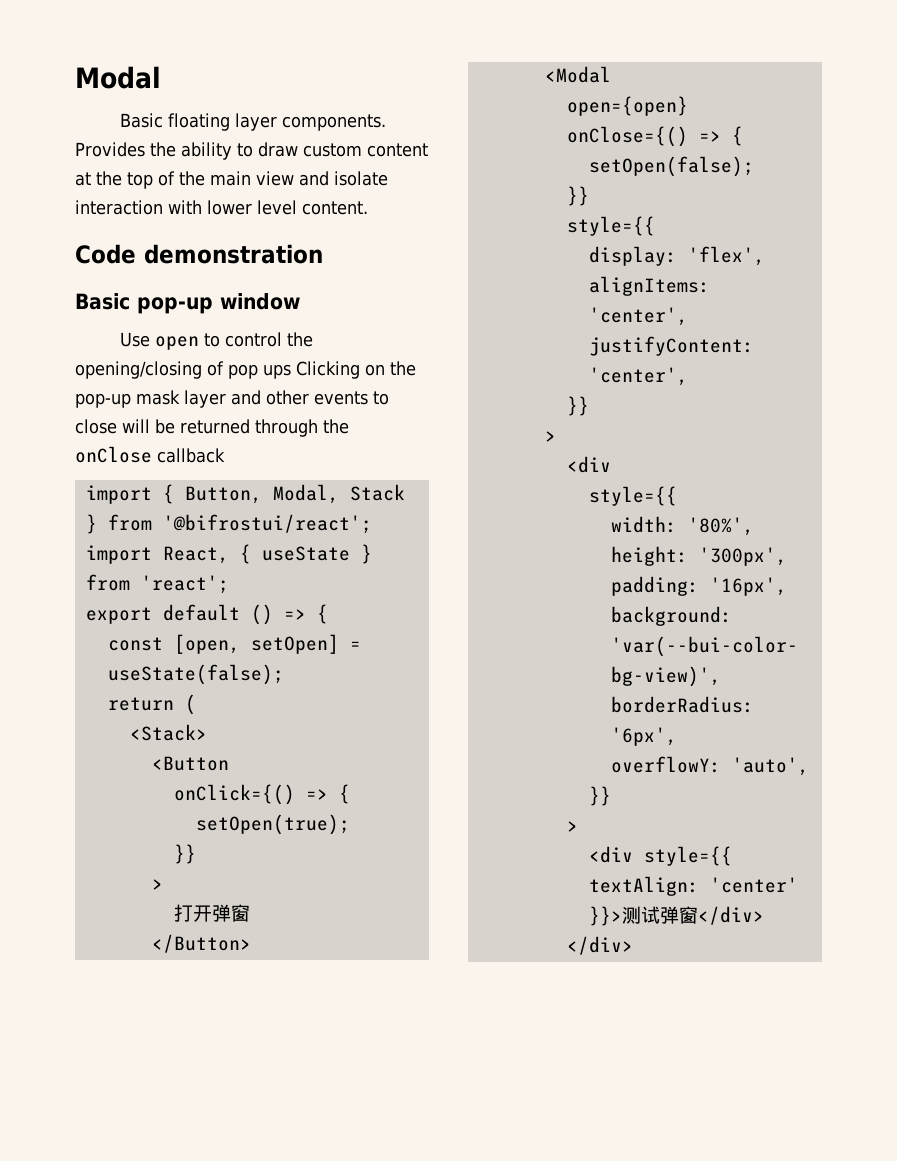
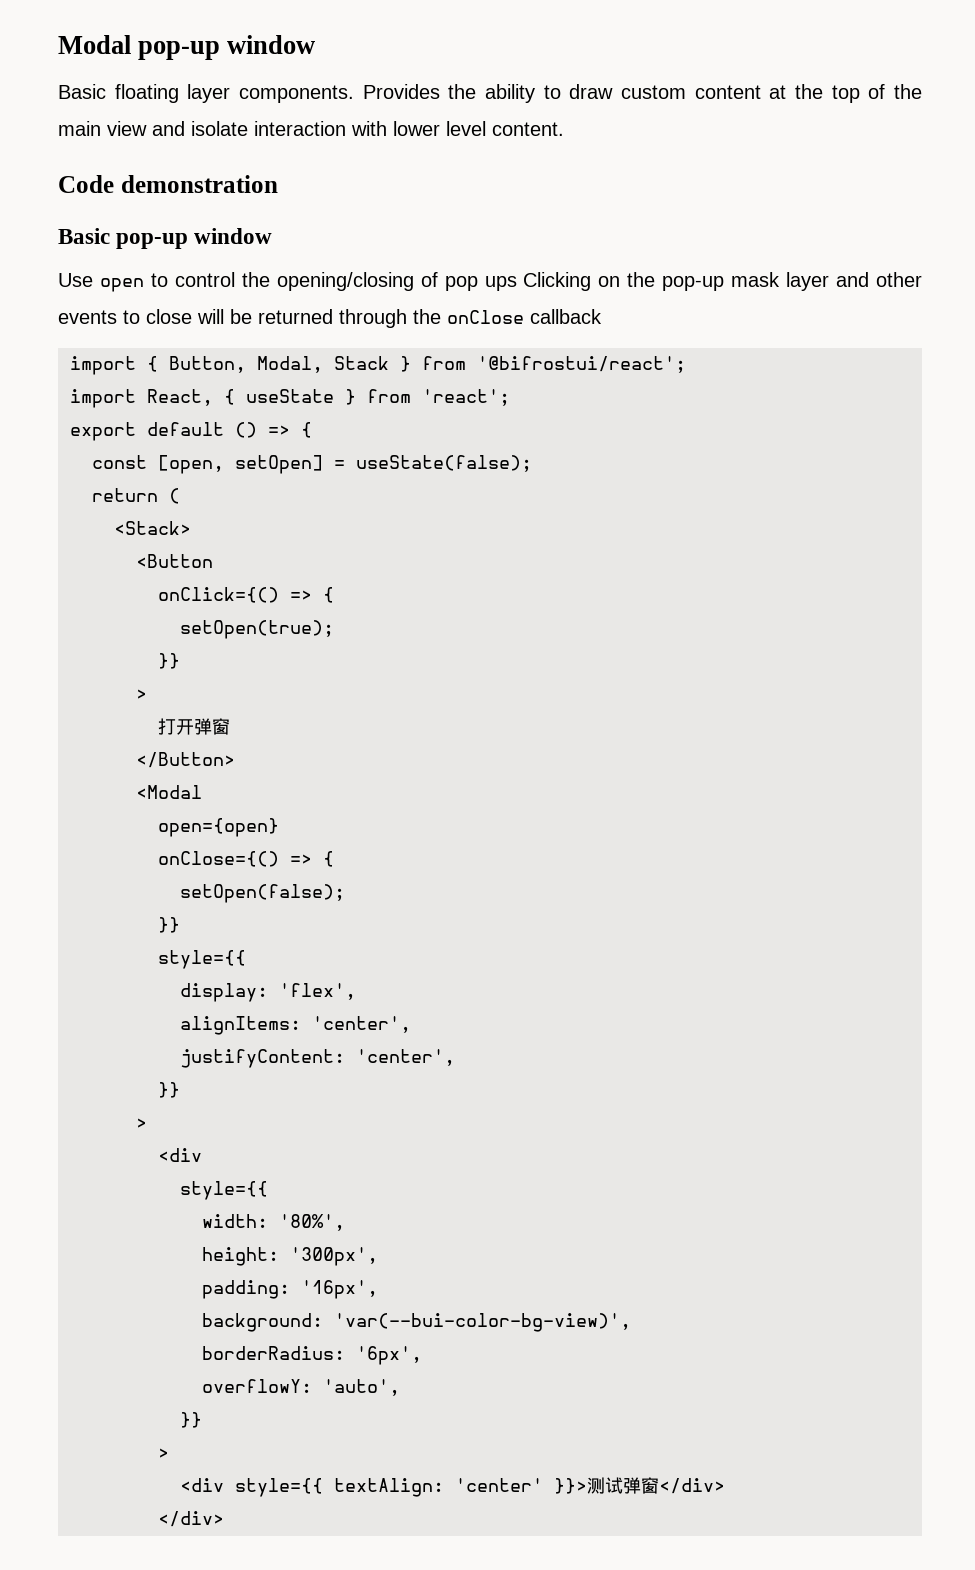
(161, 77) none -> [138,35,316,60] pop-up window

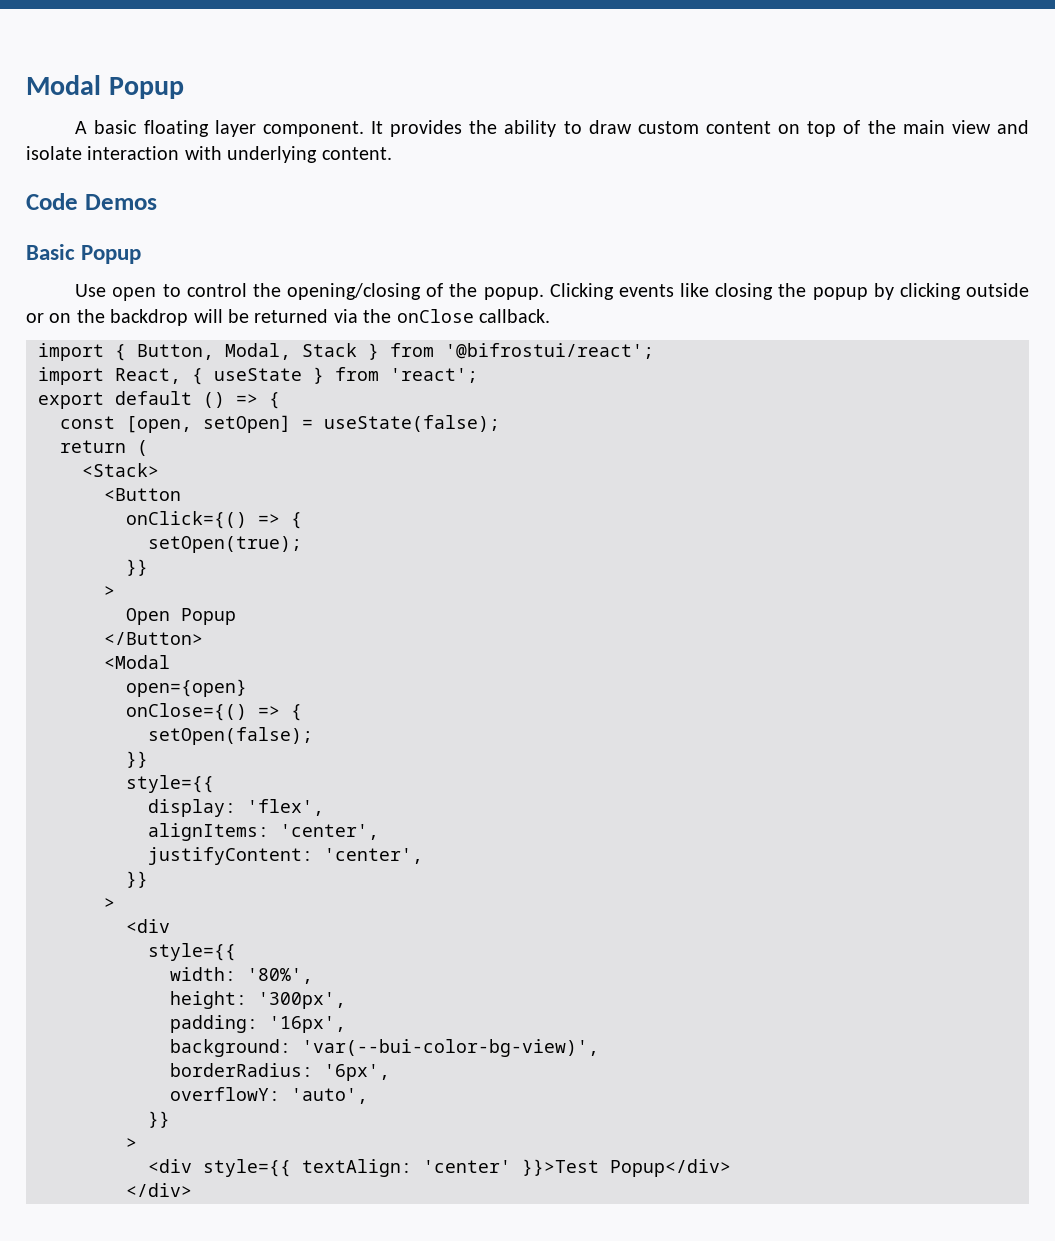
[138,35,316,60] [58,84,440,103] pop-up window // Basic floating layer components. Provides -> [108,77,184,99] [75,120,463,137] Popup // A basic floating layer component. It provides
[769,84,823,99] at the -> [778,124,801,134] on
[393,121,486,136] lower level -> [227,146,318,163] underlying
[120,175,278,193] [58,228,273,249] demonstration // Basic pop-up window -> [84,194,157,210] [26,244,142,264] Demos // Basic Popup
[444,272,922,291] [58,309,192,324] pop ups Clicking on the pop-up mask layer and other events to close -> [449,283,1030,300] [26,309,189,326] the popup. Clicking events like closing the popup by clicking outside or on the backdrop
[339,309,407,328] through -> [333,309,358,323] via
[530,309,602,324] callback -> [478,309,550,323] callback.
[158,718,230,735] 打开弹窗 -> [126,608,236,625] Open Popup
[554,1477,725,1494] }}>测试弹窗</div> -> [522,1159,731,1177] }}>Test Popup</div>

